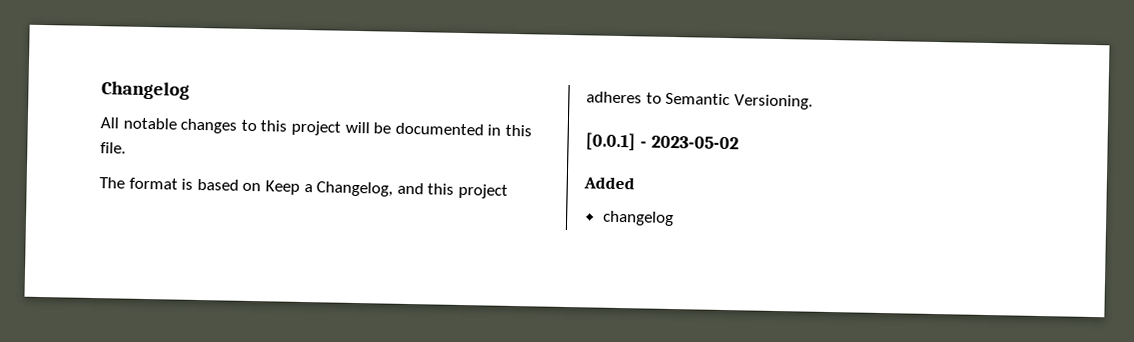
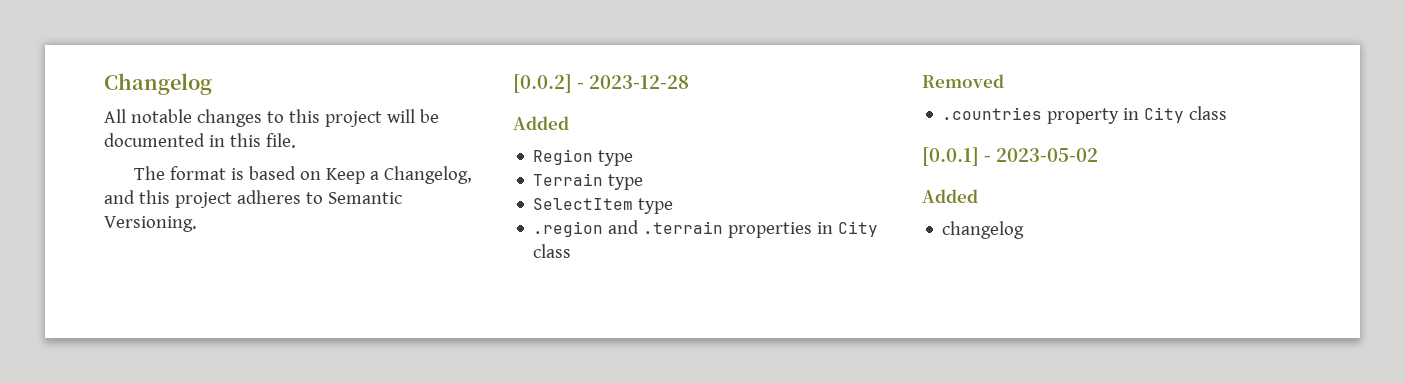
(813, 102) none -> [513,74,689,93] [513,116,569,130] [533,149,634,166] [533,173,644,190] [533,198,674,214] [533,220,879,238] [533,244,572,258] [922,74,1004,88] [942,106,1228,124] // [0.0.2] - 2023-12-28 // Added // Region type // Terrain type // SelectItem type // .region and .terrain properties in City class // Removed // .countries property in City class

